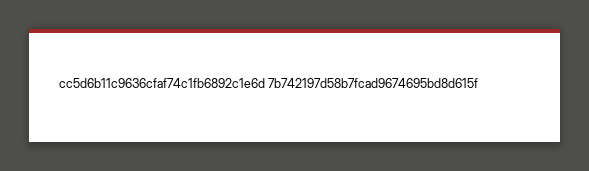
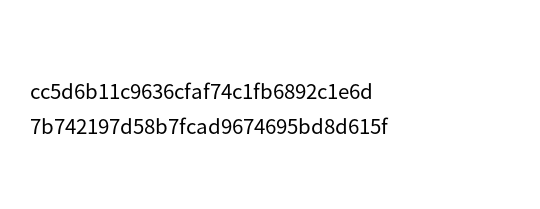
(265, 83) none -> (373, 90) //

